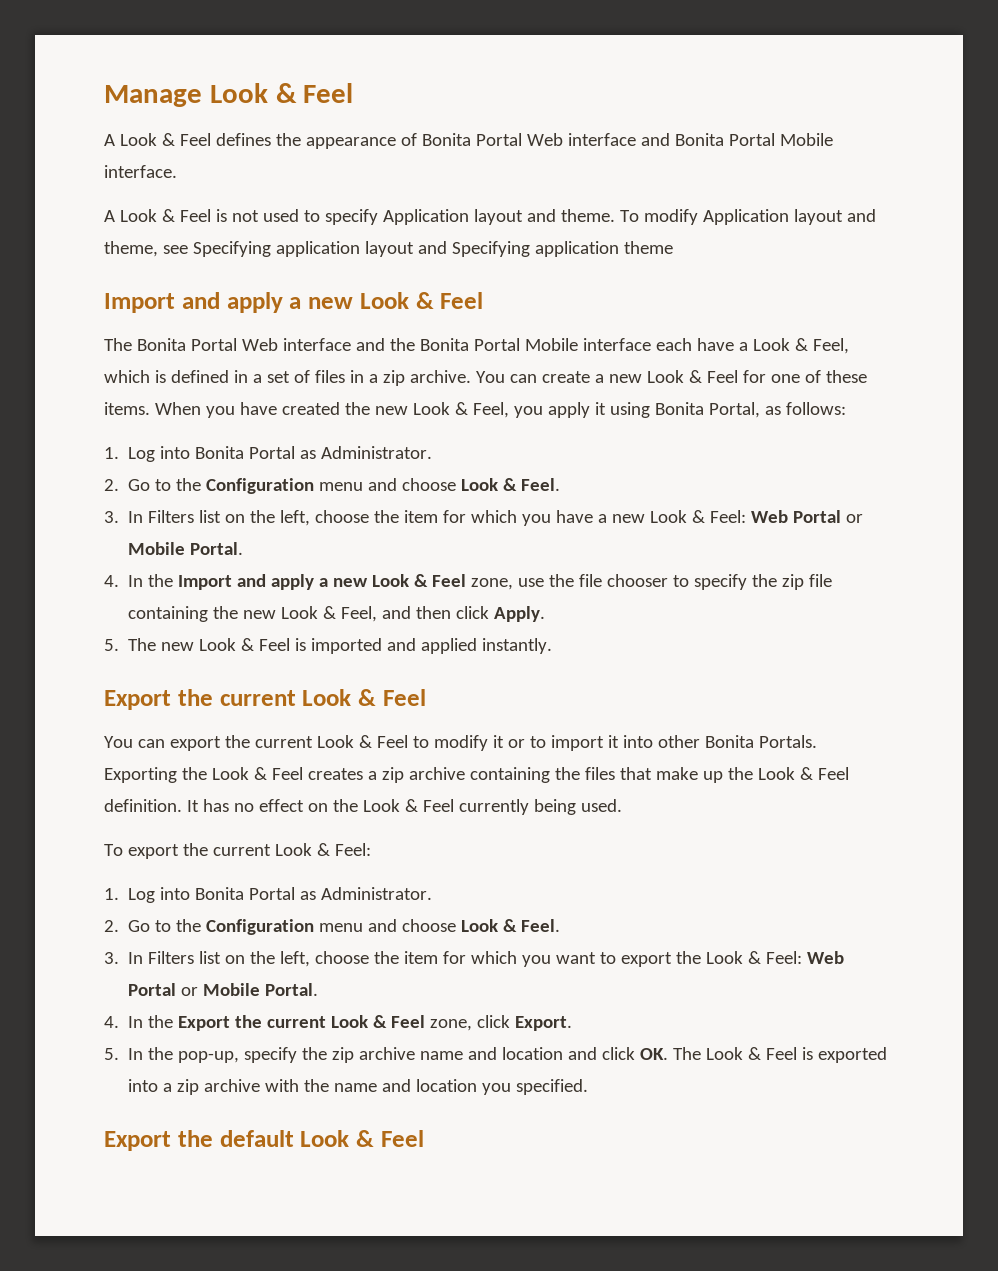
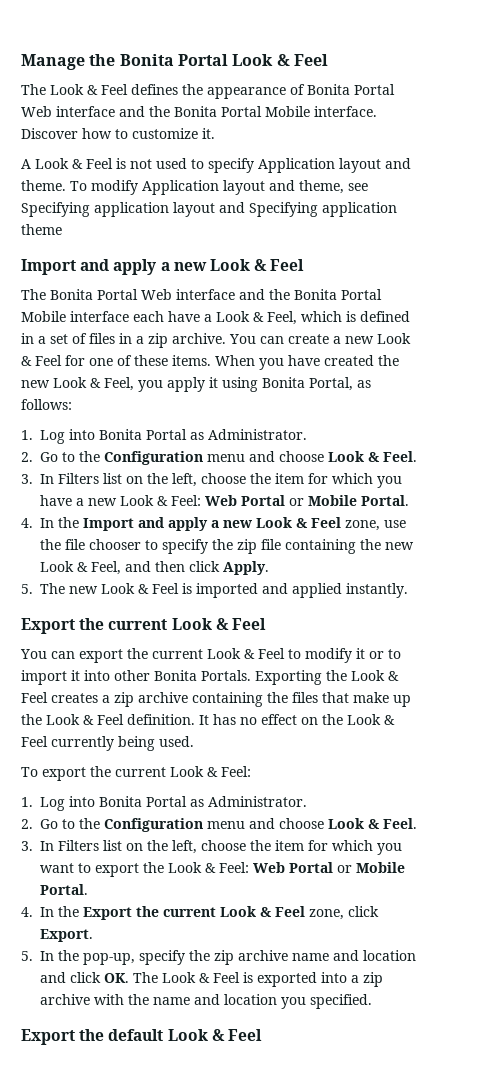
[209,83,354,103] [104,134,115,146] Look & Feel // A -> [89,54,328,66] [21,84,46,95] the Bonita Portal Look & Feel // The
(670, 139) none -> [149,106,170,117] the
(177, 171) none -> [21,128,215,139] Discover how to customize it.

